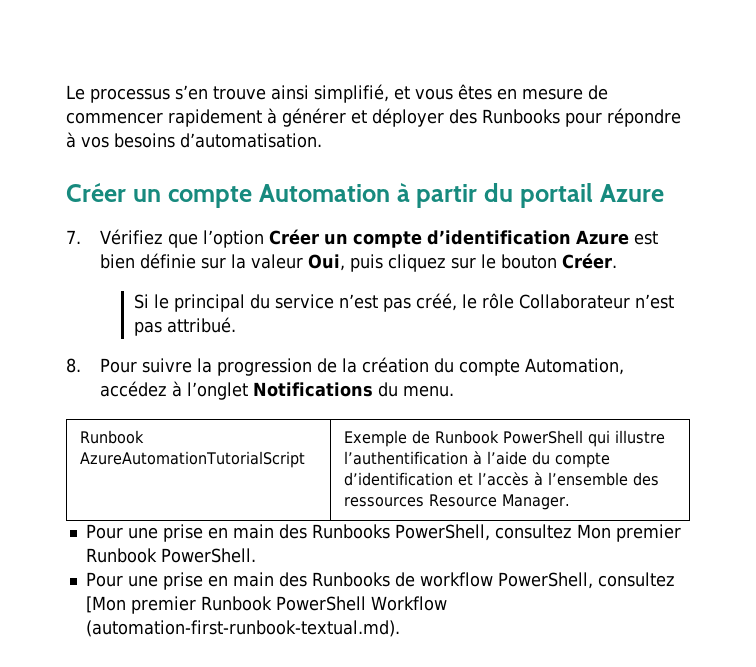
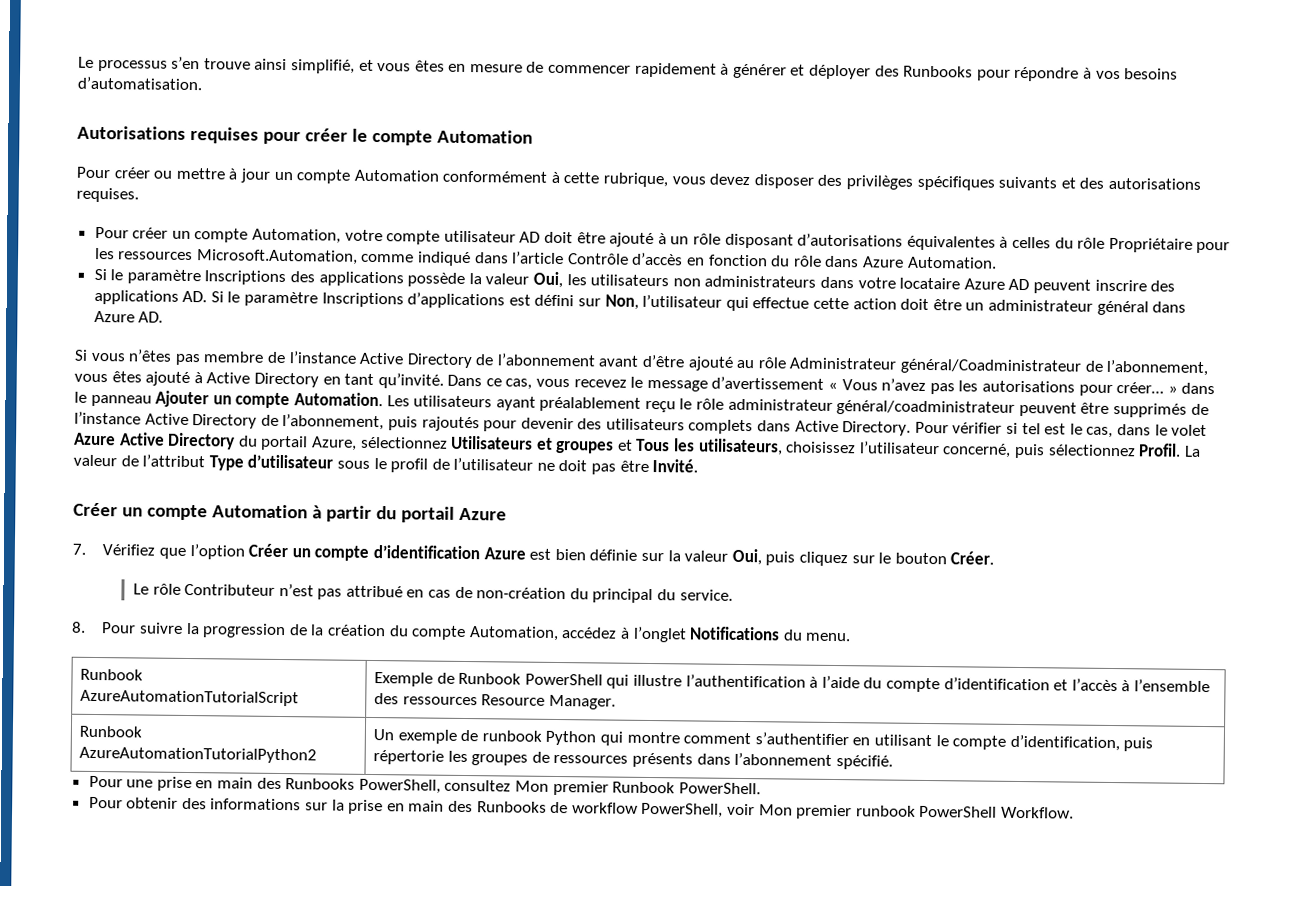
(322, 140) none -> [77,125,533,146] [76,166,1201,191] [76,187,139,203] [94,226,1231,254] [94,247,997,269] [93,268,1176,294] [93,289,1187,316] [93,310,164,323] [74,349,1209,377] [74,371,1216,396] [74,390,1209,418] [74,411,1208,439] [74,432,1201,459] [73,454,699,475] // Autorisations requises pour créer le compte Automation // Pour créer ou mettre à jour un compte Automation conformément à cette rubrique, vous devez disposer des privilèges spécifiques suivants et des autorisations requises. // Pour créer un compte Automation, votre compte utilisateur AD doit être ajouté à un rôle disposant d’autorisations équivalentes à celles du rôle Propriétaire pour les ressources Microsoft.Automation, comme indiqué dans l’article Contrôle d’accès en fonction du rôle dans Azure Automation. // Si le paramètre Inscriptions des applications possède la valeur Oui, les utilisateurs non administrateurs dans votre locataire Azure AD peuvent inscrire des applications AD. Si le paramètre Inscriptions d’applications est défini sur Non, l’utilisateur qui effectue cette action doit être un administrateur général dans Azure AD. // Si vous n’êtes pas membre de l’instance Active Directory de l’abonnement avant d’être ajouté au rôle Administrateur général/Coadministrateur de l’abonnement, vous êtes ajouté à Active Directory en tant qu’invité. Dans ce cas, vous recevez le message d’avertissement « Vous n’avez pas les autorisations pour créer… » dans le panneau Ajouter un compte Automation. Les utilisateurs ayant préalablement reçu le rôle administrateur général/coadministrateur peuvent être supprimés de l’instance Active Directory de l’abonnement, puis rajoutés pour devenir des utilisateurs complets dans Active Directory. Pour vérifier si tel est le cas, dans le volet Azure Active Directory du portail Azure, sélectionnez Utilisateurs et groupes et Tous les utilisateurs, choisissez l’utilisateur concerné, puis sélectionnez Profil. La valeur de l’attribut Type d’utilisateur sous le profil de l’utilisateur ne doit pas être Invité.
[133,293,674,312] [133,317,236,336] Si le principal du service n’est pas créé, le rôle Collaborateur n’est pas attribué. -> [132,583,733,604] Le rôle Contributeur n’est pas attribué en cas de non-création du principal du service.
(570, 502) none -> [79,725,143,738] [79,746,318,764] [373,729,1154,752] [373,750,893,770] // Runbook AzureAutomationTutorialPython2 | Un exemple de runbook Python qui montre comment s’authentifier en utilisant le compte d’identification, puis répertorie les groupes de ressources présents dans l’abonnement spécifié.
[127,575,158,587] une -> [126,797,345,811] obtenir des informations sur la
[597,572,675,587] [85,596,447,614] [85,620,400,637] consultez [Mon premier Runbook PowerShell Workflow (automation-first-runbook-textual.md). -> [726,803,1074,820] voir Mon premier runbook PowerShell Workflow.

